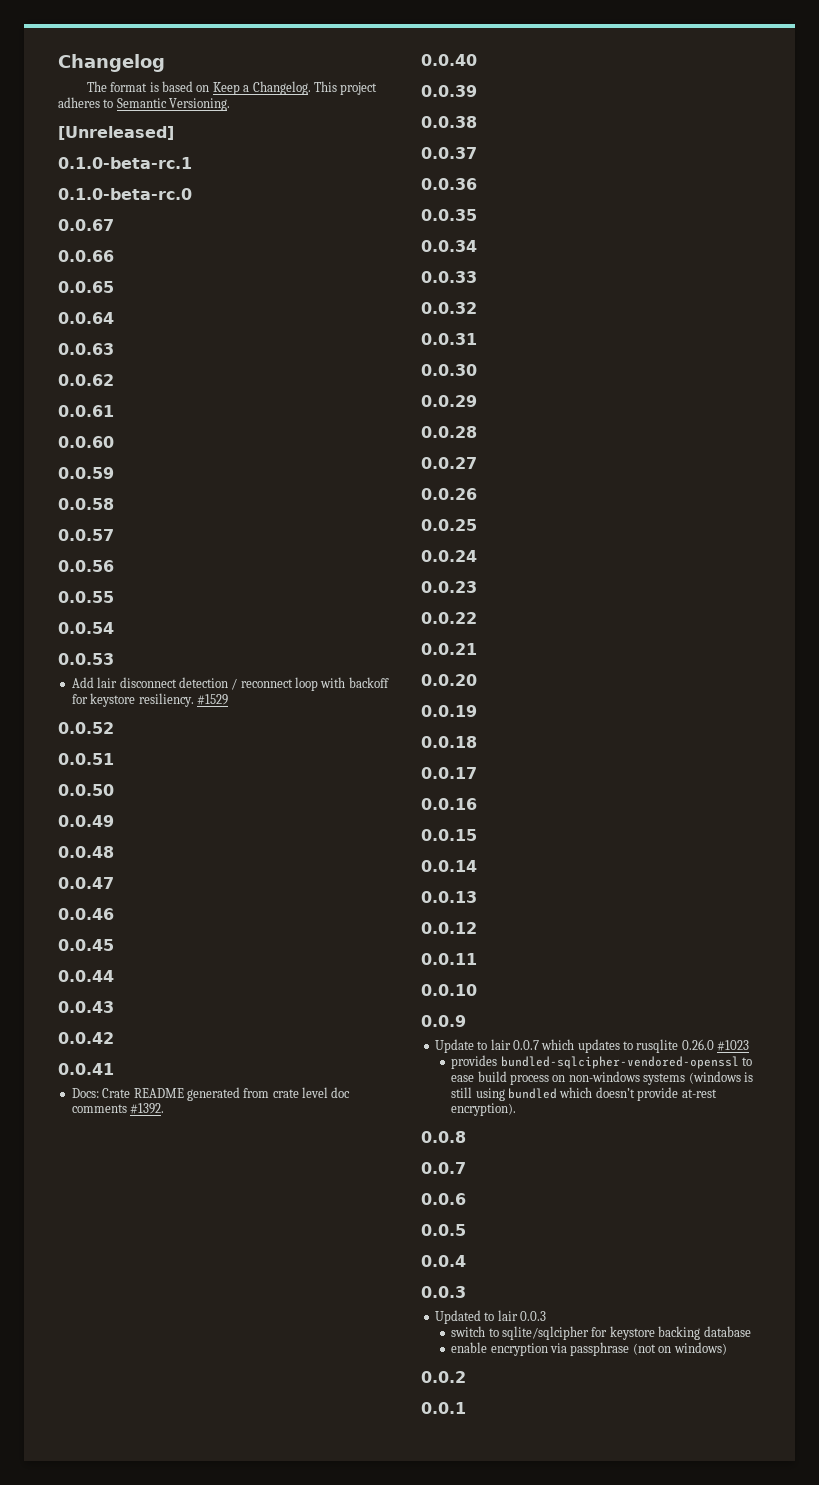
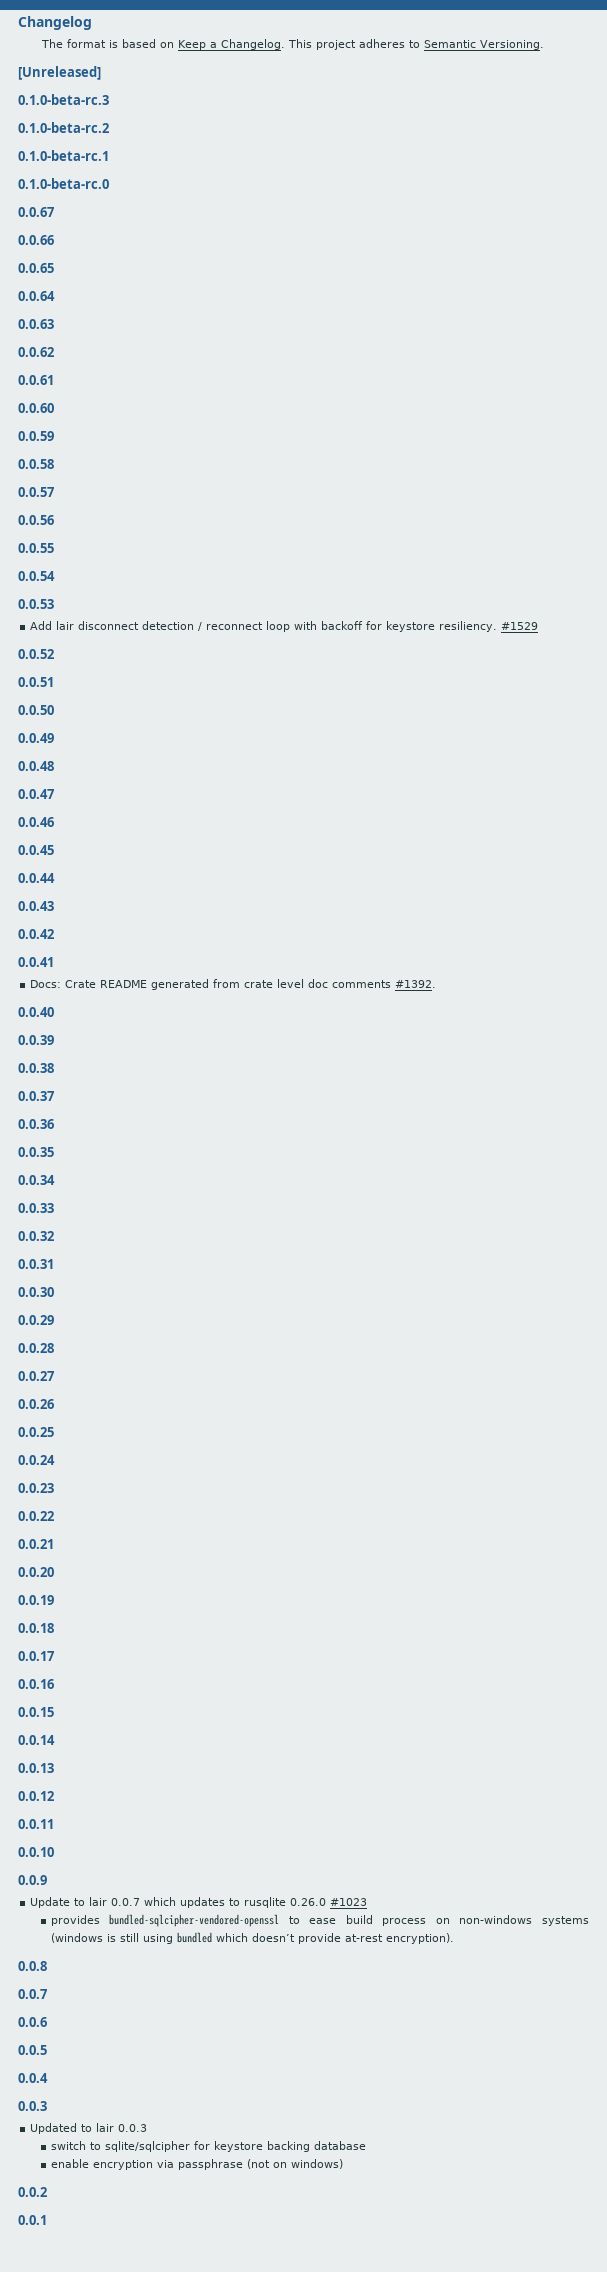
(174, 133) none -> [18,94,109,105] [18,122,109,133] // 0.1.0-beta-rc.3 // 0.1.0-beta-rc.2

